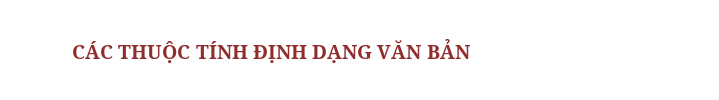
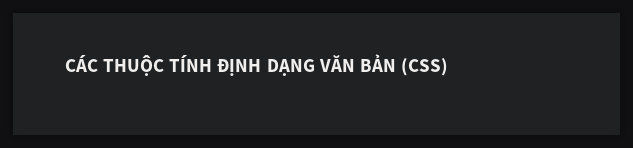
(471, 48) none -> [400,58,448,76] (CSS)

